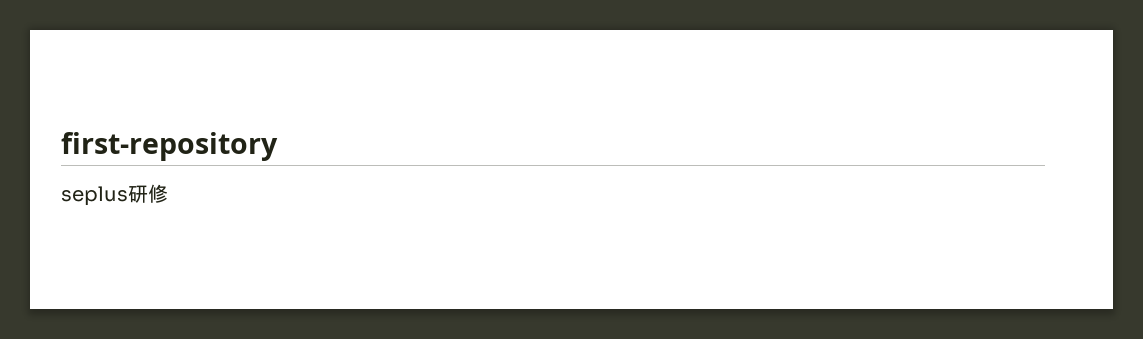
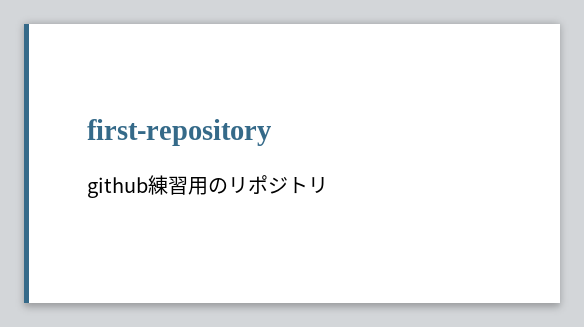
[61,184,168,206] seplus研修 -> [87,175,328,198] github練習用のリポジトリ

